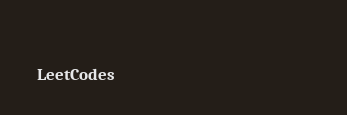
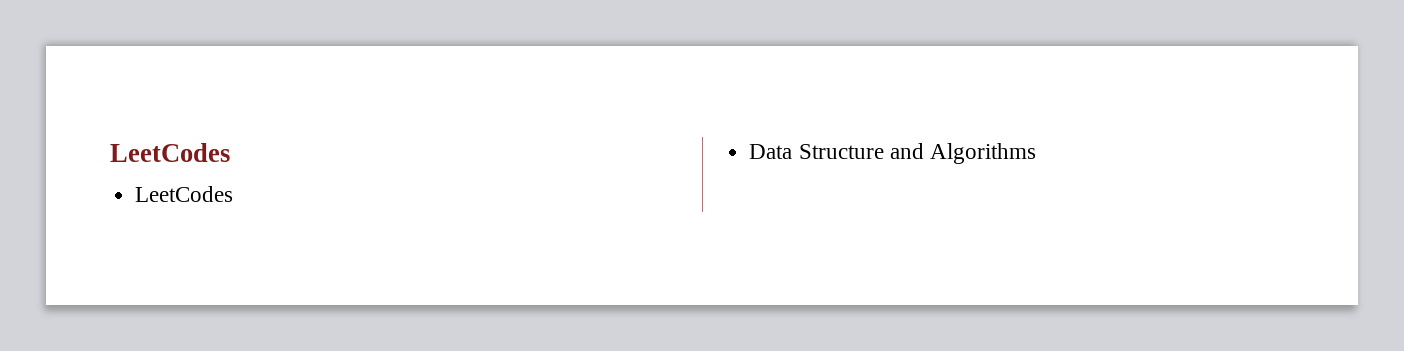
[37,68,115,80] LeetCodes -> [110,143,230,162] [135,186,234,202] [749,143,1036,164] LeetCodes // LeetCodes // Data Structure and Algorithms

